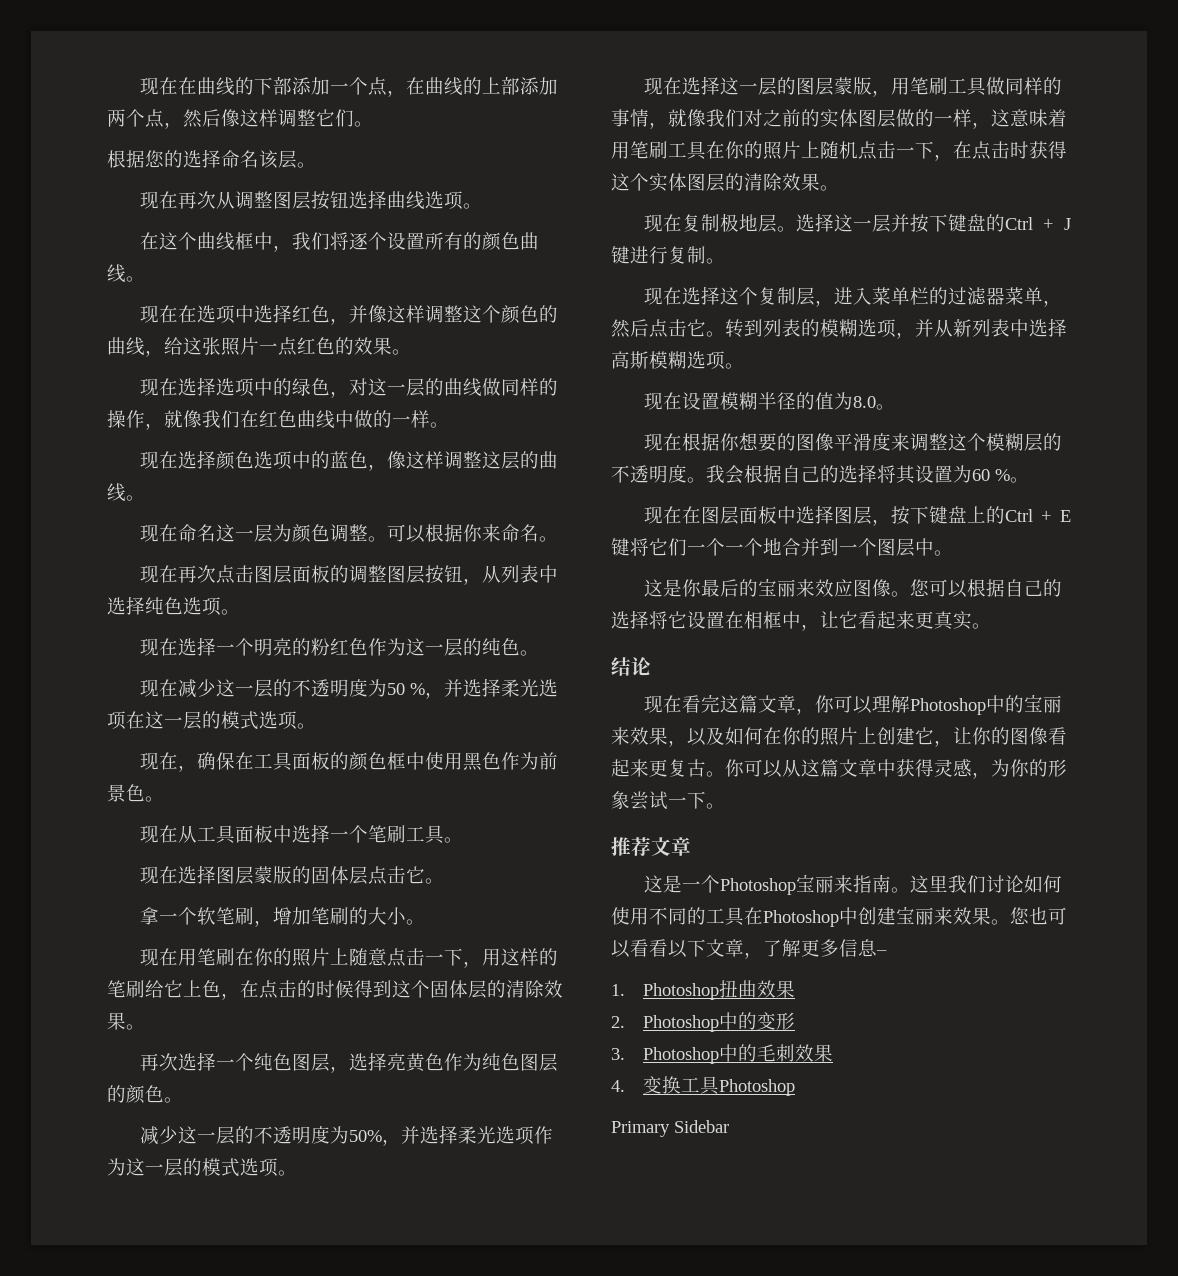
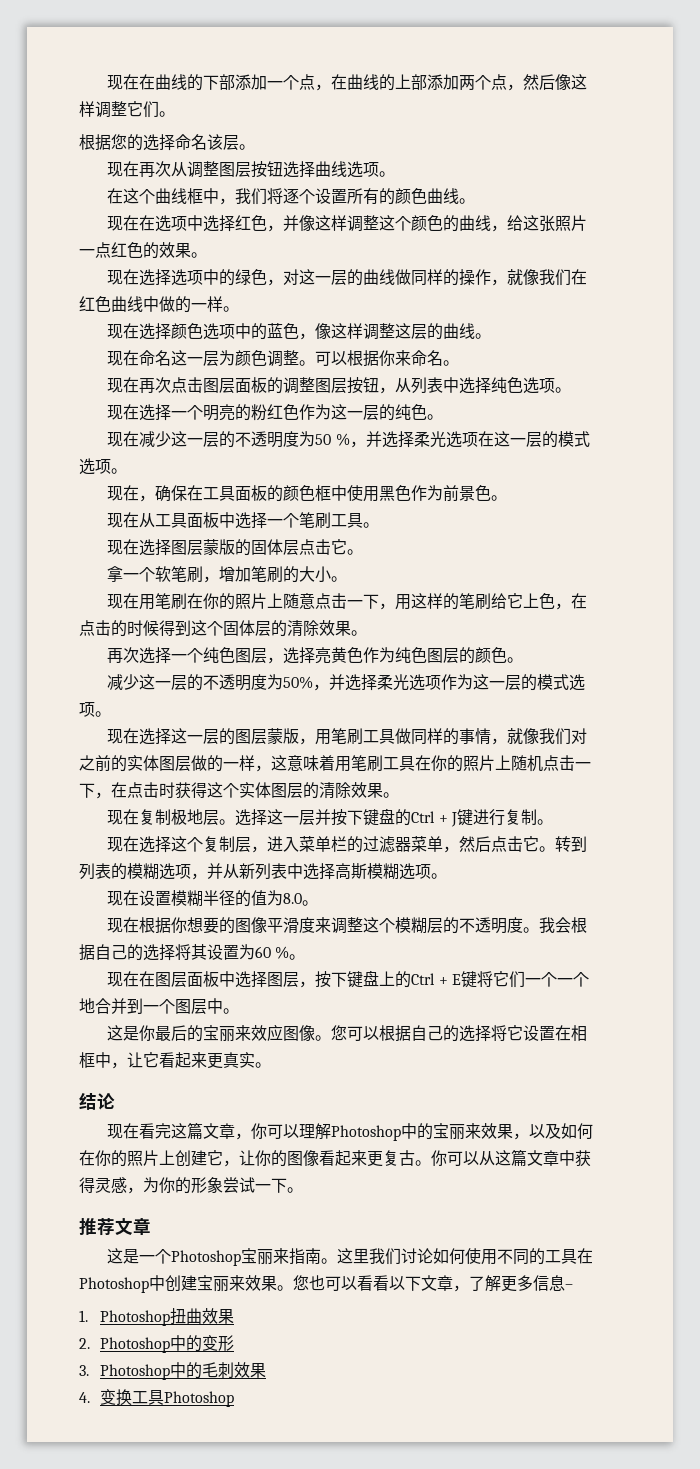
[611,1120,729,1137] // Primary Sidebar -> (234, 1399) none

